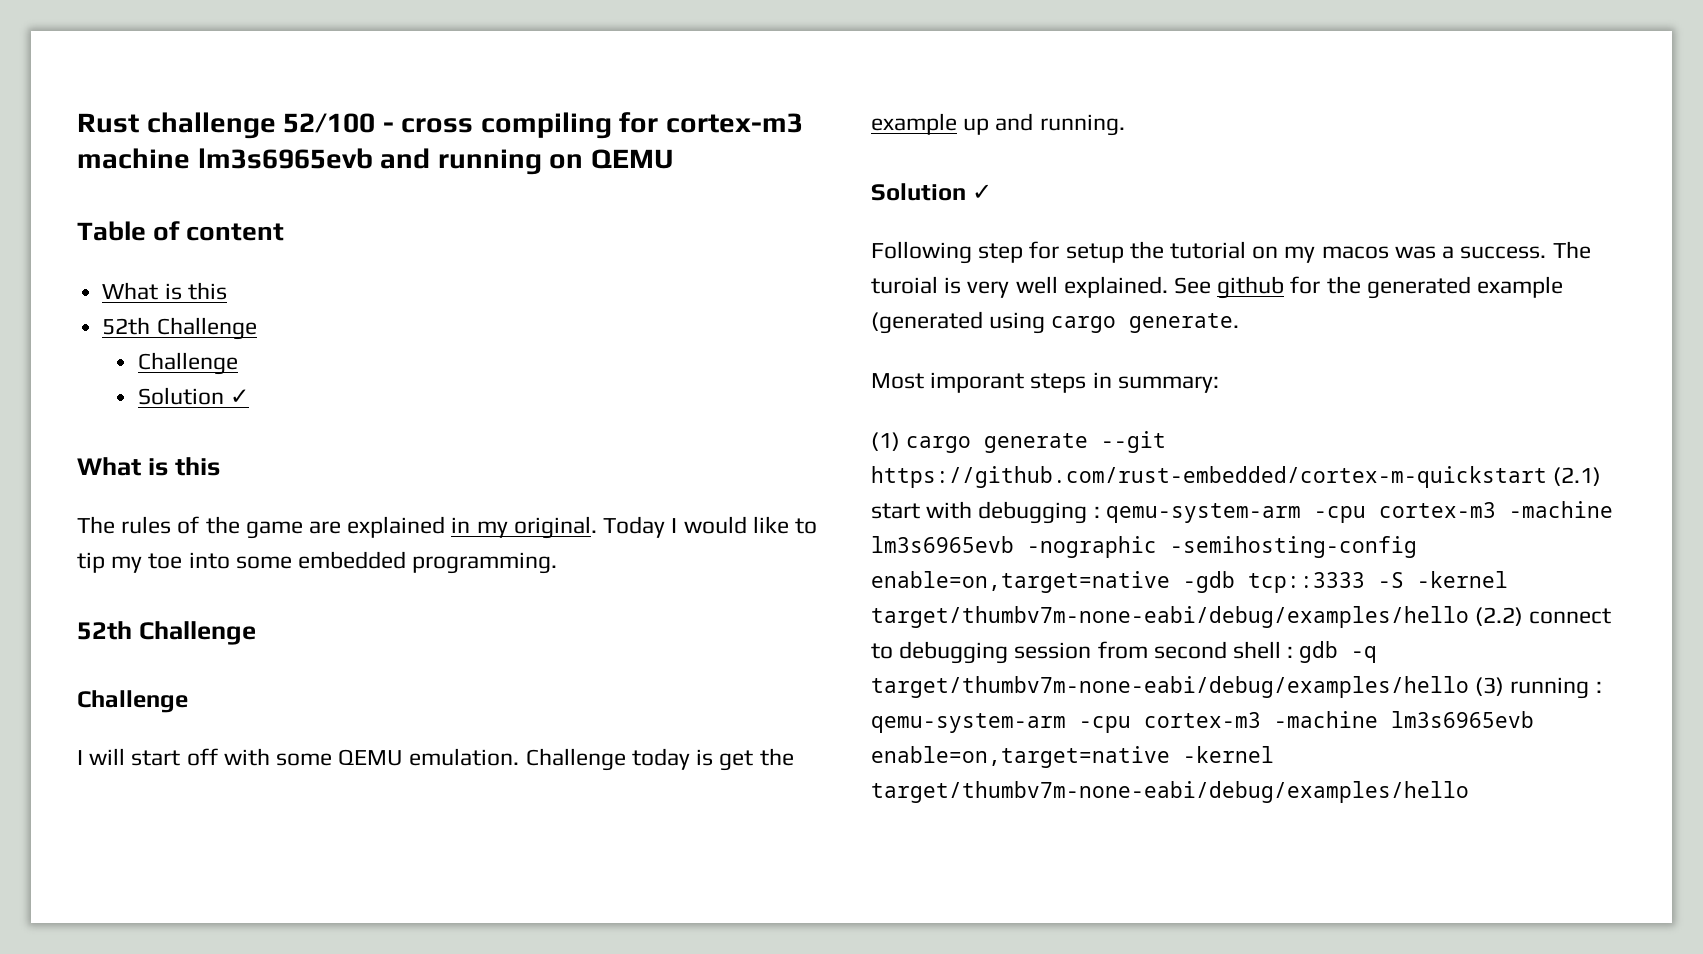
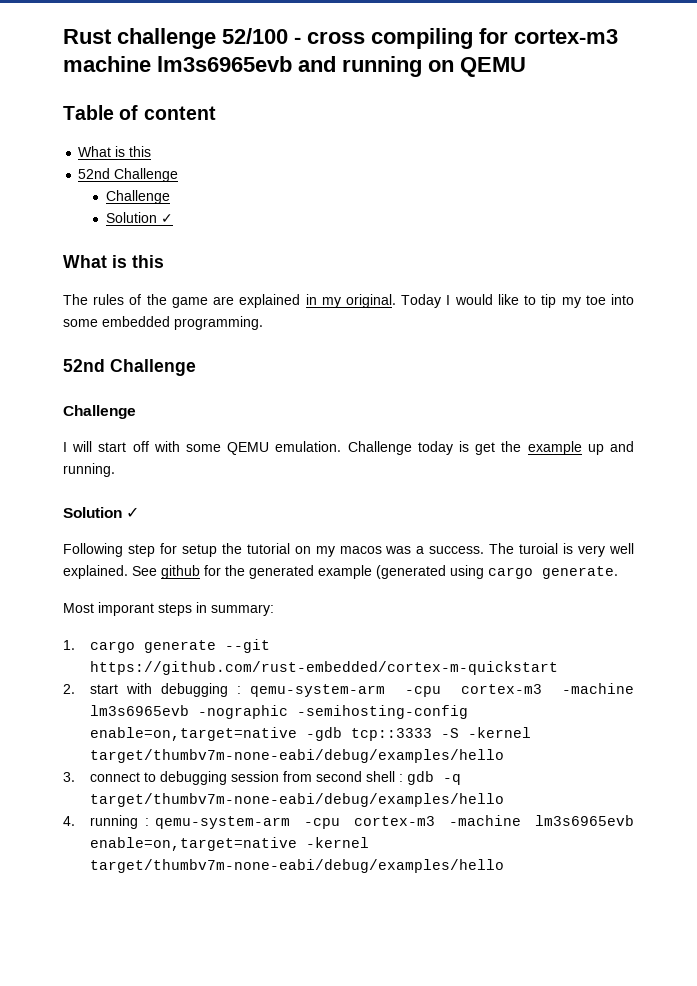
[102,317,151,335] 52th -> [78,168,111,179] 52nd
[77,621,132,640] 52th -> [63,359,105,372] 52nd
[871,432,900,451] (1) -> [63,640,75,650] 1.
[1553,467,1602,486] (2.1) -> [63,684,75,694] // 2.
[1475,607,1524,626] (2.2) -> [63,772,75,782] // 3.
[1475,677,1505,696] (3) -> [63,816,75,826] // 4.

